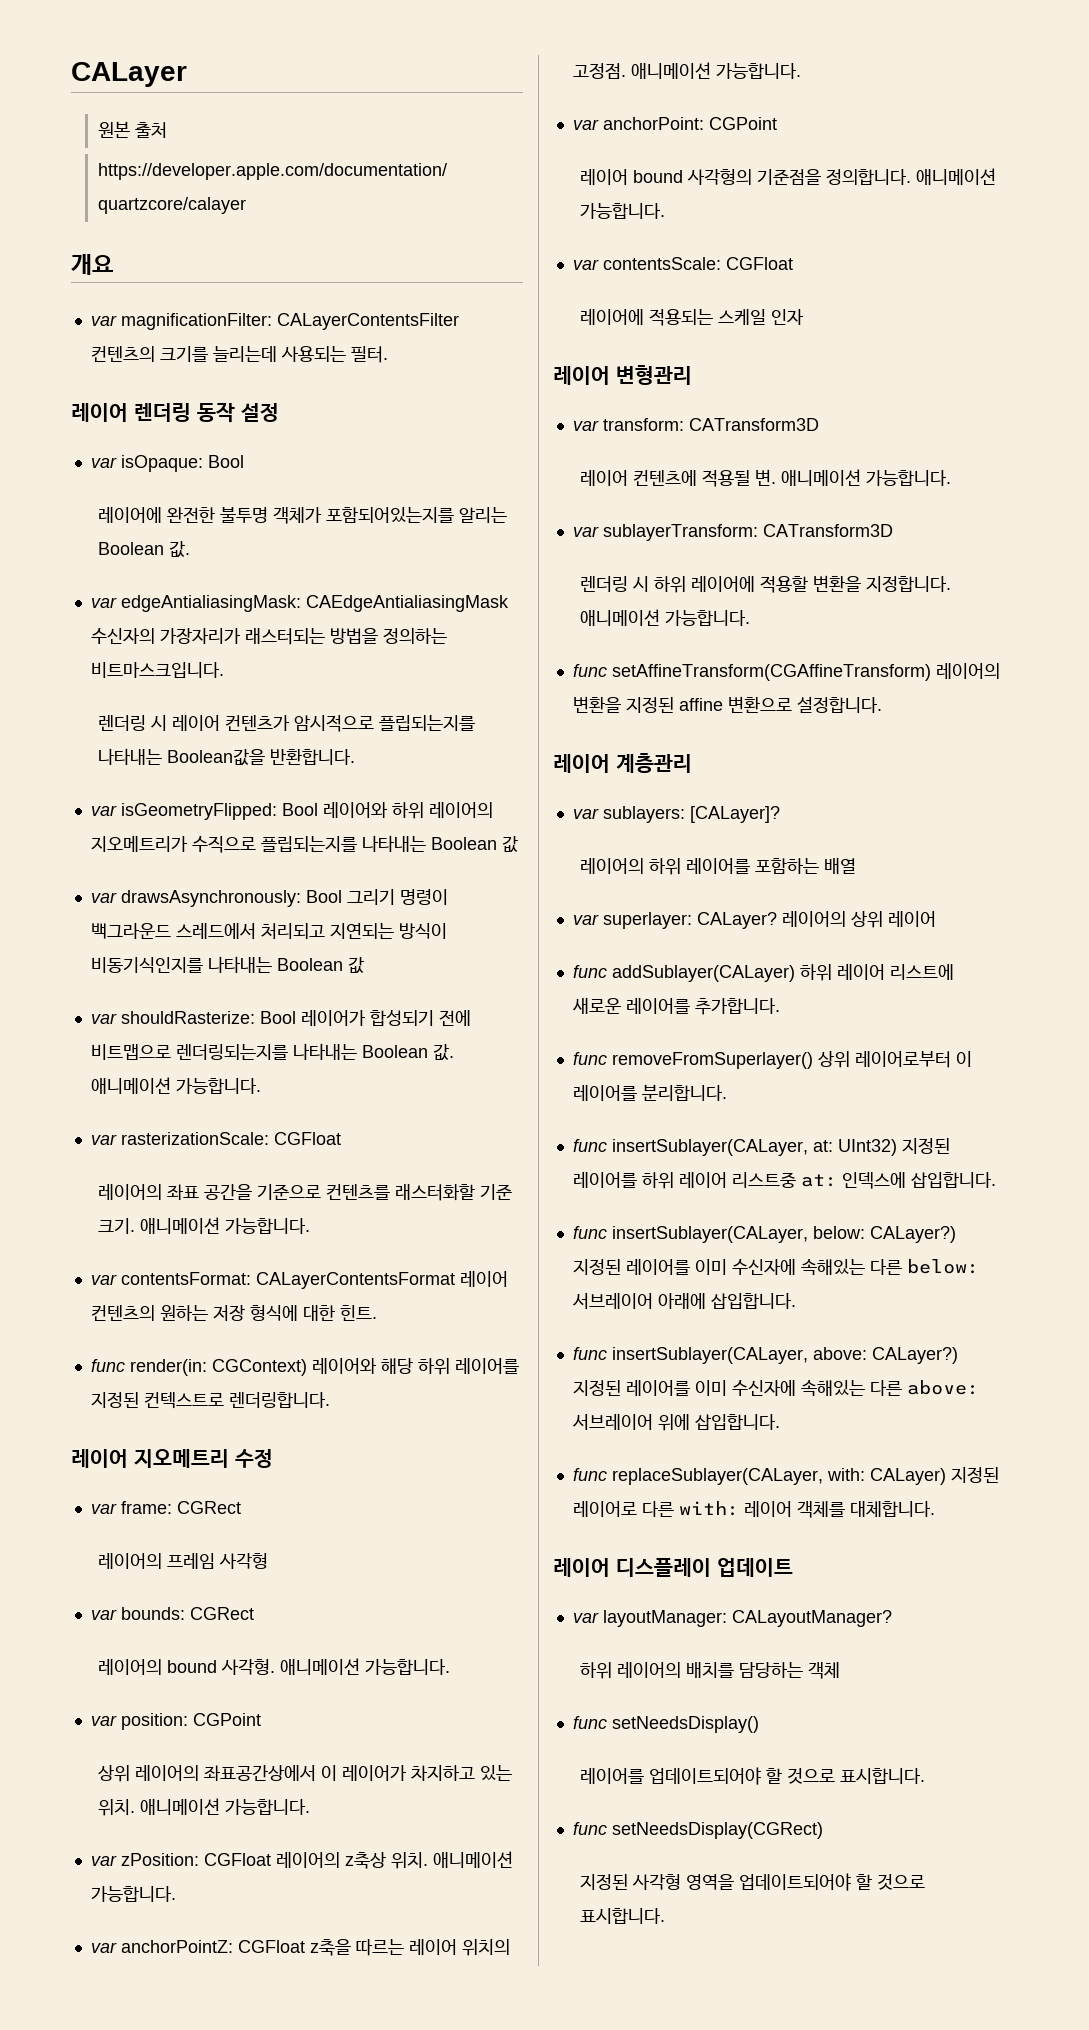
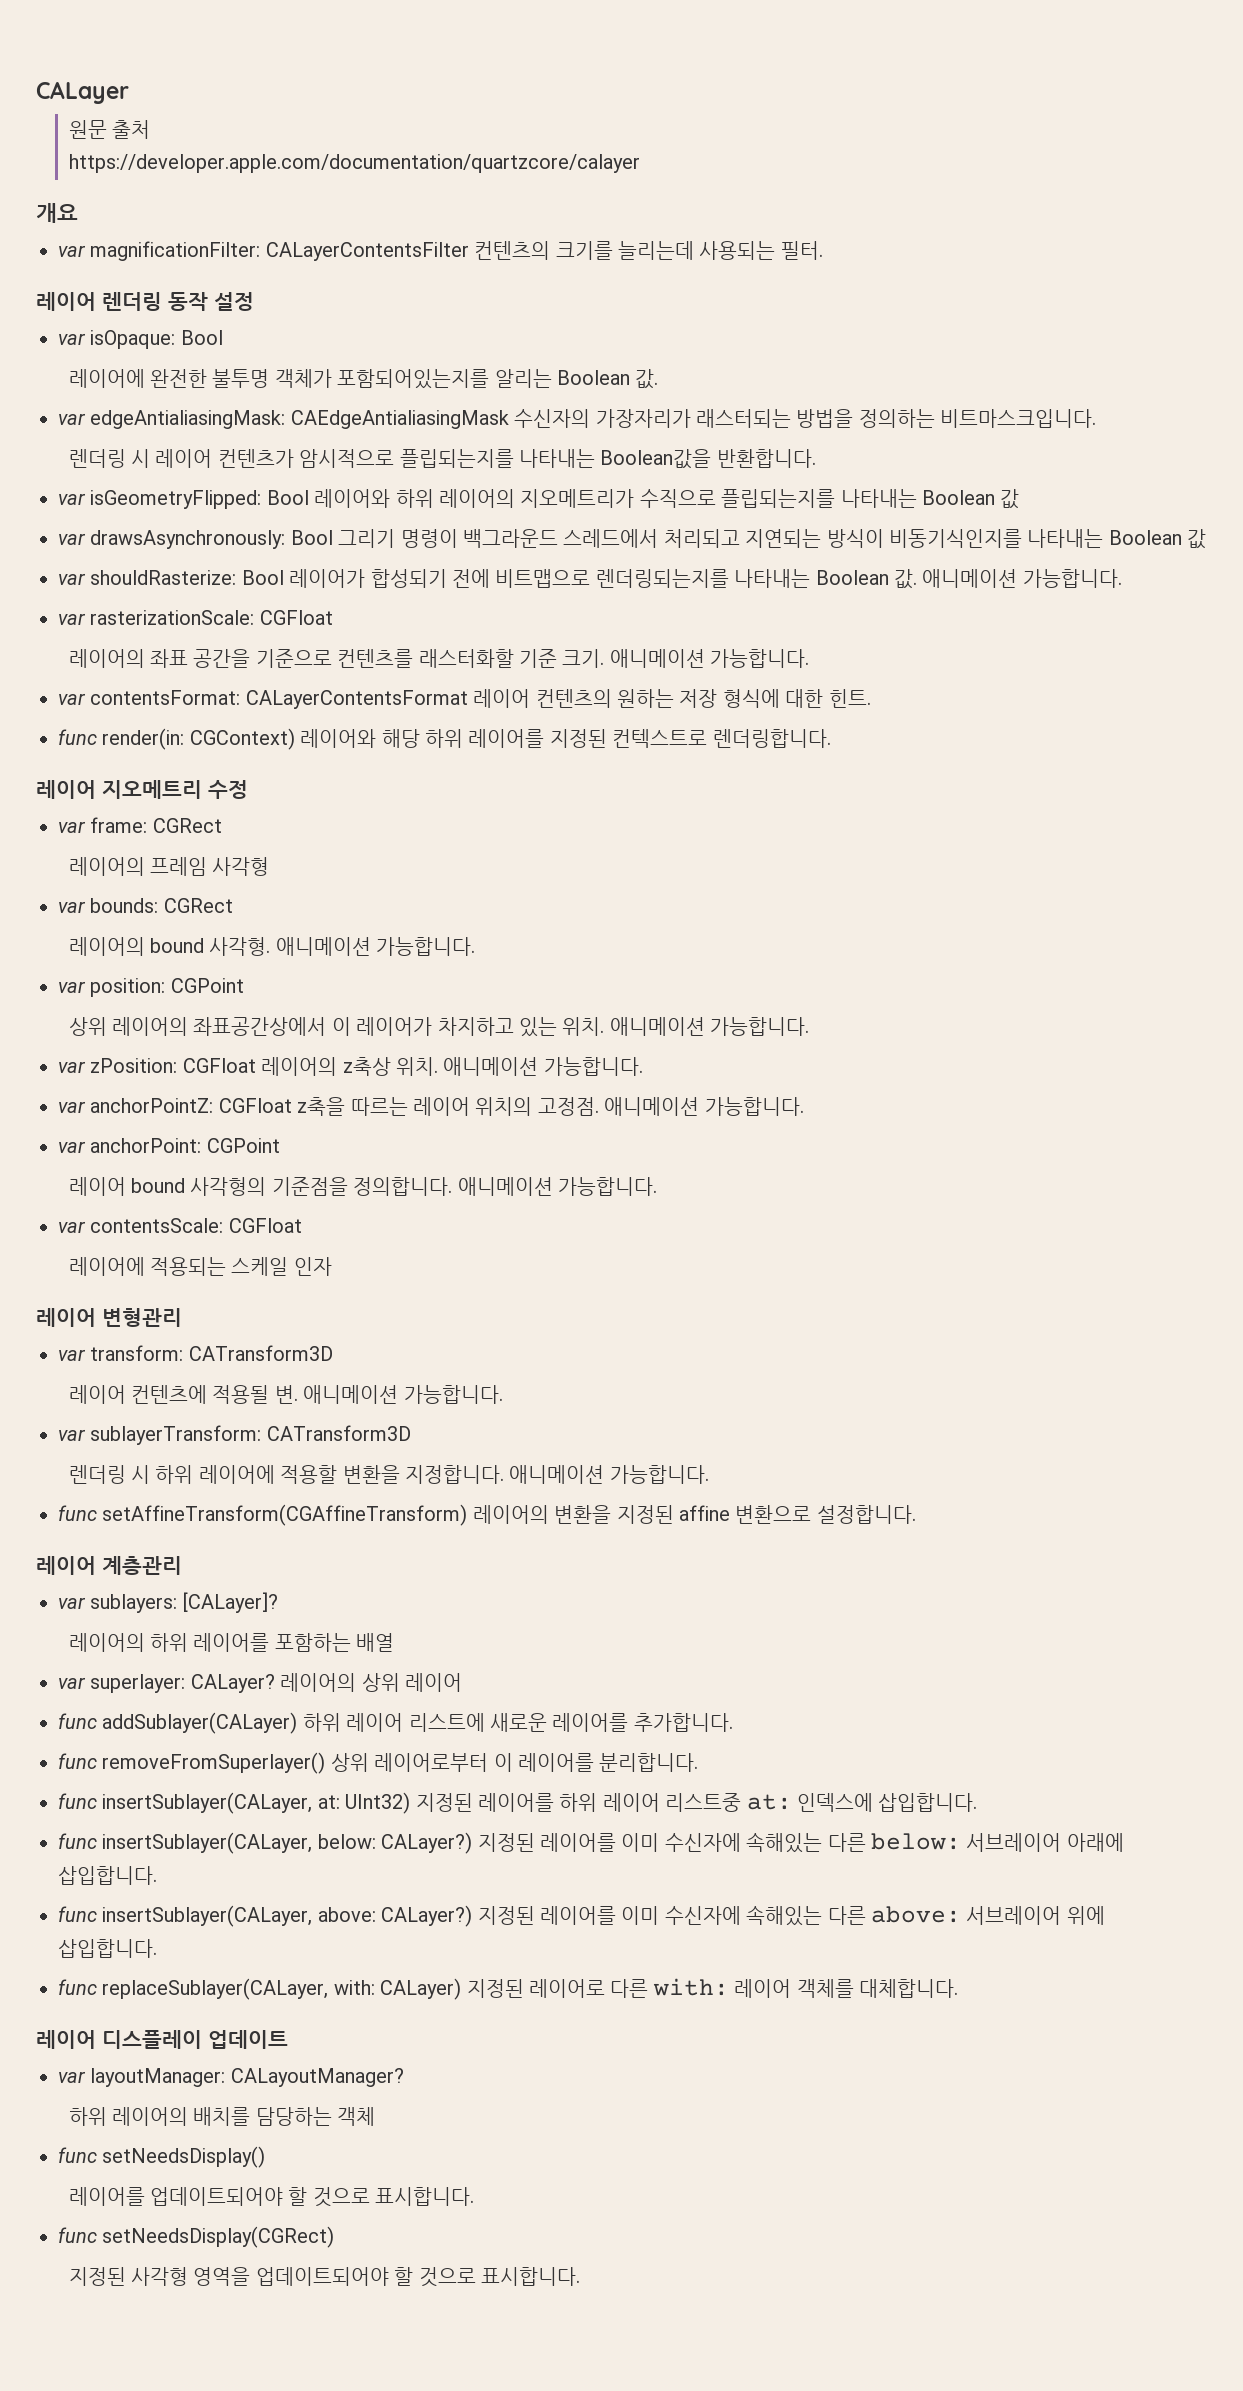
[97,121,130,138] 원본 -> [68,120,107,139] 원문

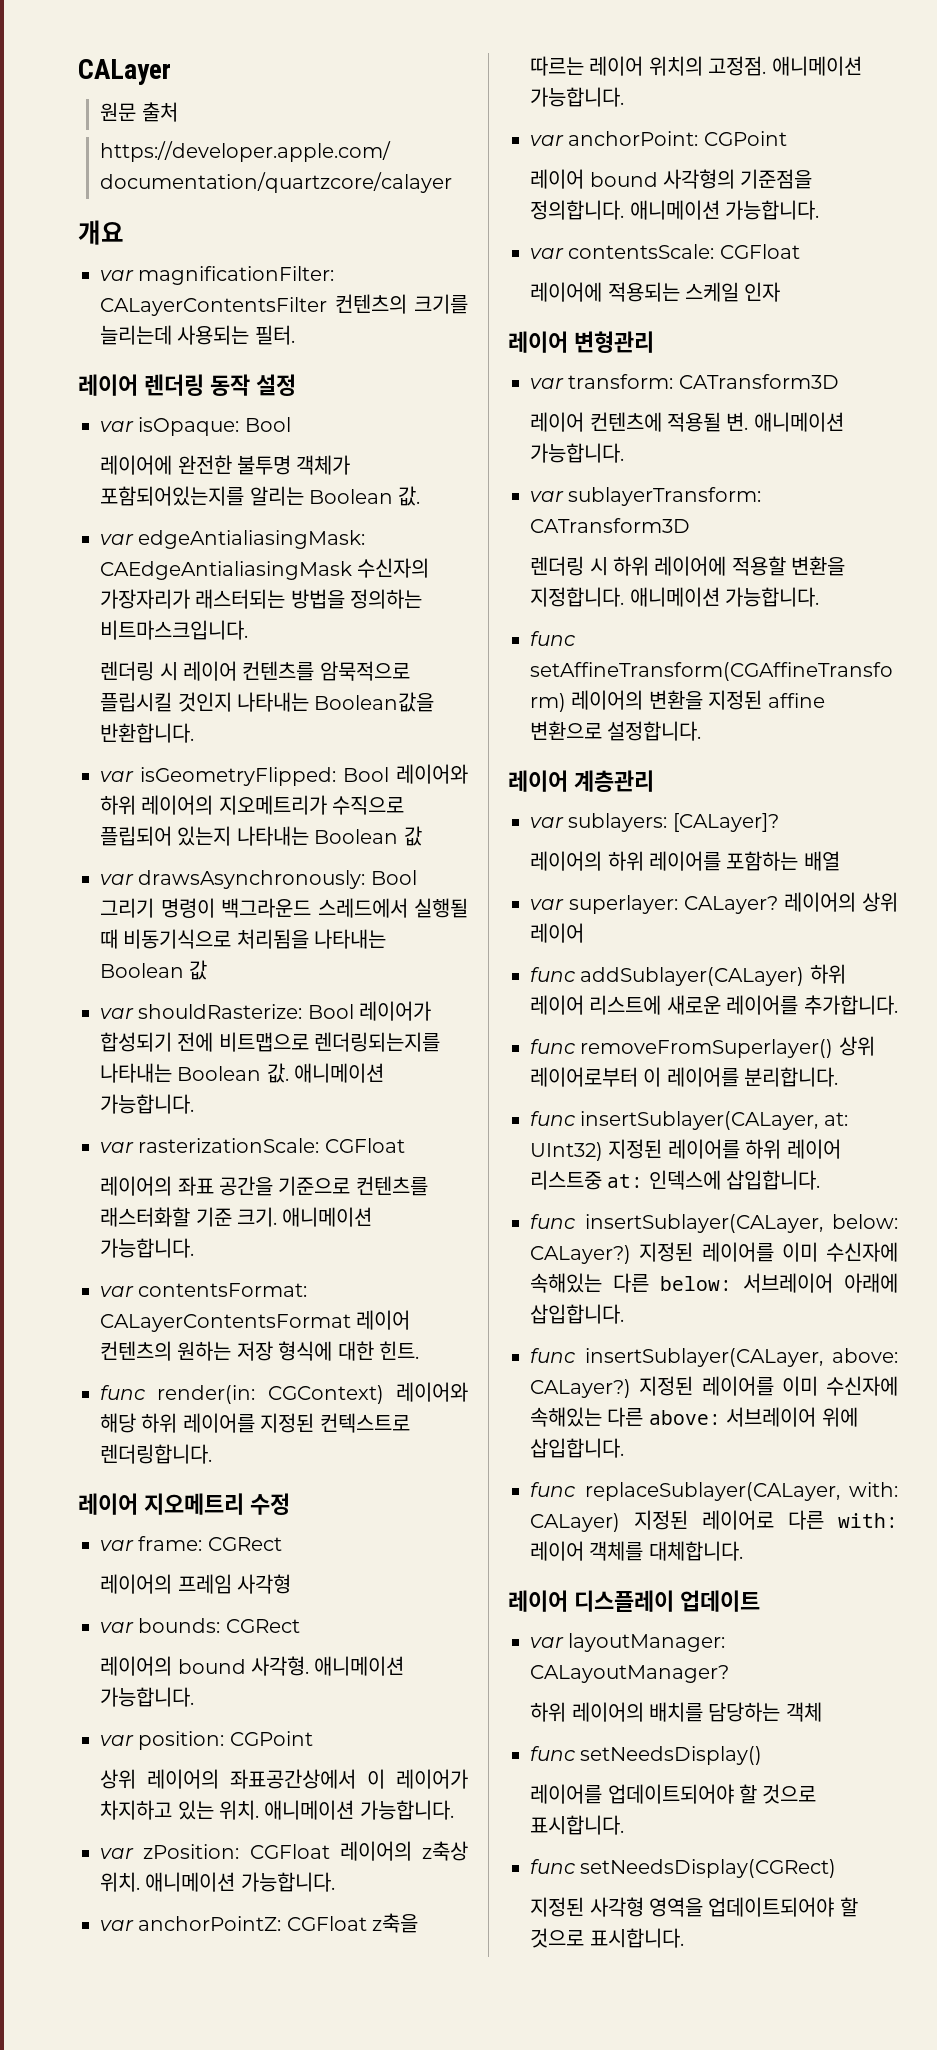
[217,449,514,468] 컨텐츠가 암시적으로 플립되는지를 -> [242,661,410,681] [100,692,232,712] 컨텐츠를 암묵적으로 플립시킬 것인지
[721,489,836,508] 플립되는지를 -> [100,826,232,846] 플립되어 있는지
[663,529,1022,548] 처리되고 지연되는 방식이 비동기식인지를 -> [414,898,468,918] [100,929,309,949] 실행될 때 비동기식으로 처리됨을

